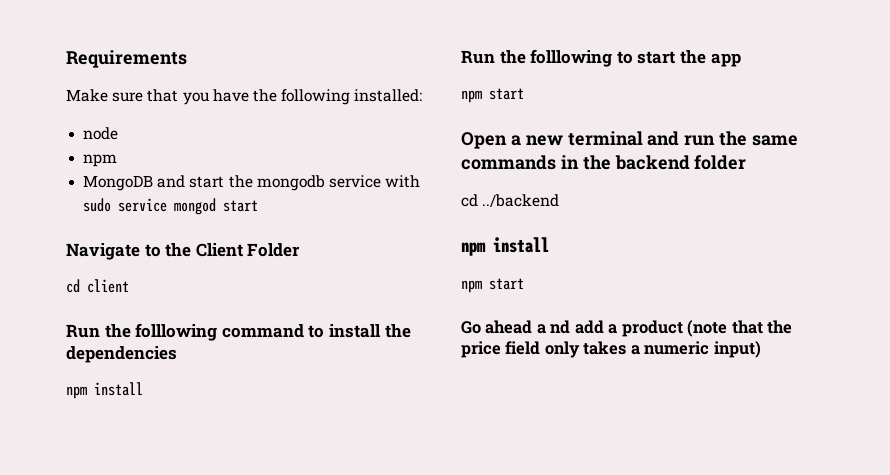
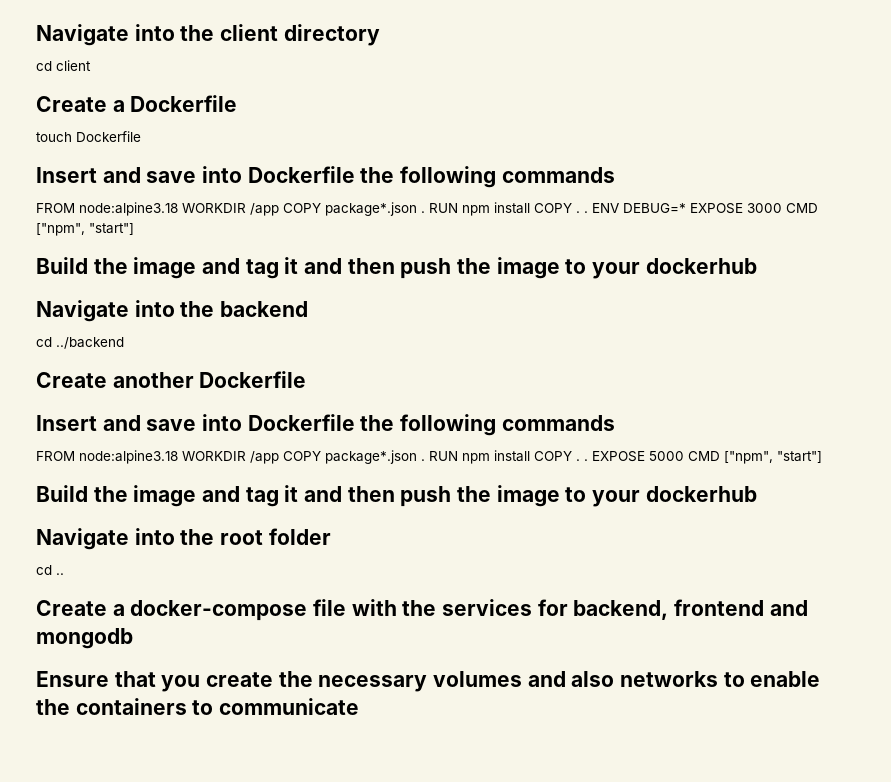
[66,50,187,68] [66,89,423,105] [83,127,119,140] [83,154,118,167] [83,175,421,191] [83,198,259,215] [66,243,301,260] [66,279,129,293] [66,323,411,341] [66,346,177,363] [66,382,143,399] [461,49,741,67] [461,88,524,103] [461,131,799,149] [461,155,579,170] Requirements // Make sure that you have the following installed: // node // npm // MongoDB and start the mongodb service with sudo service mongod start // Navigate to the Client Folder // cd client // Run the folllowing command to install the dependencies // npm install // Run the folllowing to start the app // npm start // Open a new terminal and run the same commands in -> [36,24,380,46] [36,60,91,71] [36,95,238,112] [36,131,141,142] [36,166,615,188] [36,202,818,216] [36,223,134,236] [36,257,757,279] [36,300,175,322] Navigate into the client directory // cd client // Create a Dockerfile // touch Dockerfile // Insert and save into Dockerfile the following commands // FROM node:alpine3.18 WORKDIR /app COPY package*.json . RUN npm install COPY . . ENV DEBUG=* EXPOSE 3000 CMD ["npm", "start"] // Build the image and tag it and then push the image to your dockerhub // Navigate into
[694,155,747,170] folder -> (309, 309) none
[461,237,549,256] [461,278,524,293] [461,320,793,337] [461,341,761,358] npm install // npm start // Go ahead a nd add a product (note that the price field only takes a numeric input) -> [36,371,307,388] [36,414,615,436] [36,450,822,464] [36,485,757,507] [36,528,331,550] [36,565,64,575] [36,599,808,621] [36,628,133,649] [36,671,821,692] [36,698,360,715] Create another Dockerfile // Insert and save into Dockerfile the following commands // FROM node:alpine3.18 WORKDIR /app COPY package*.json . RUN npm install COPY . . EXPOSE 5000 CMD ["npm", "start"] // Build the image and tag it and then push the image to your dockerhub // Navigate into the root folder // cd .. // Create a docker-compose file with the services for backend, frontend and mongodb // Ensure that you create the necessary volumes and also networks to enable the containers to communicate

